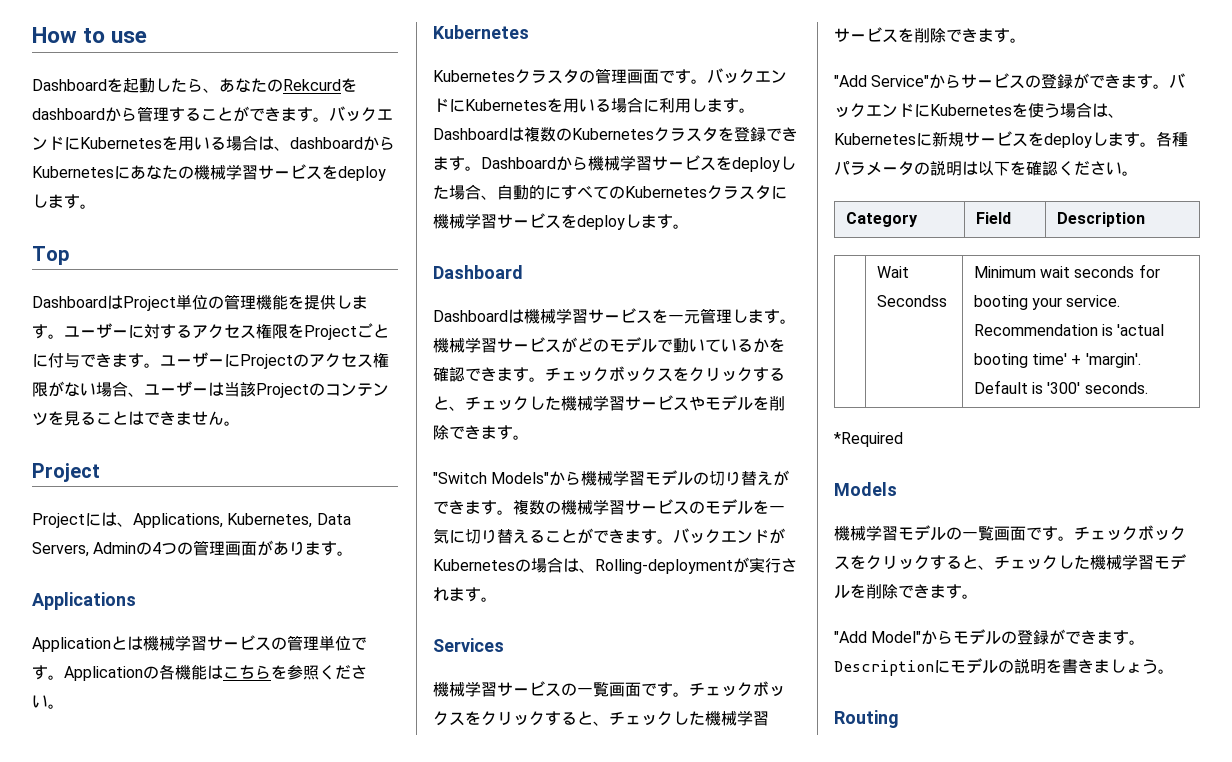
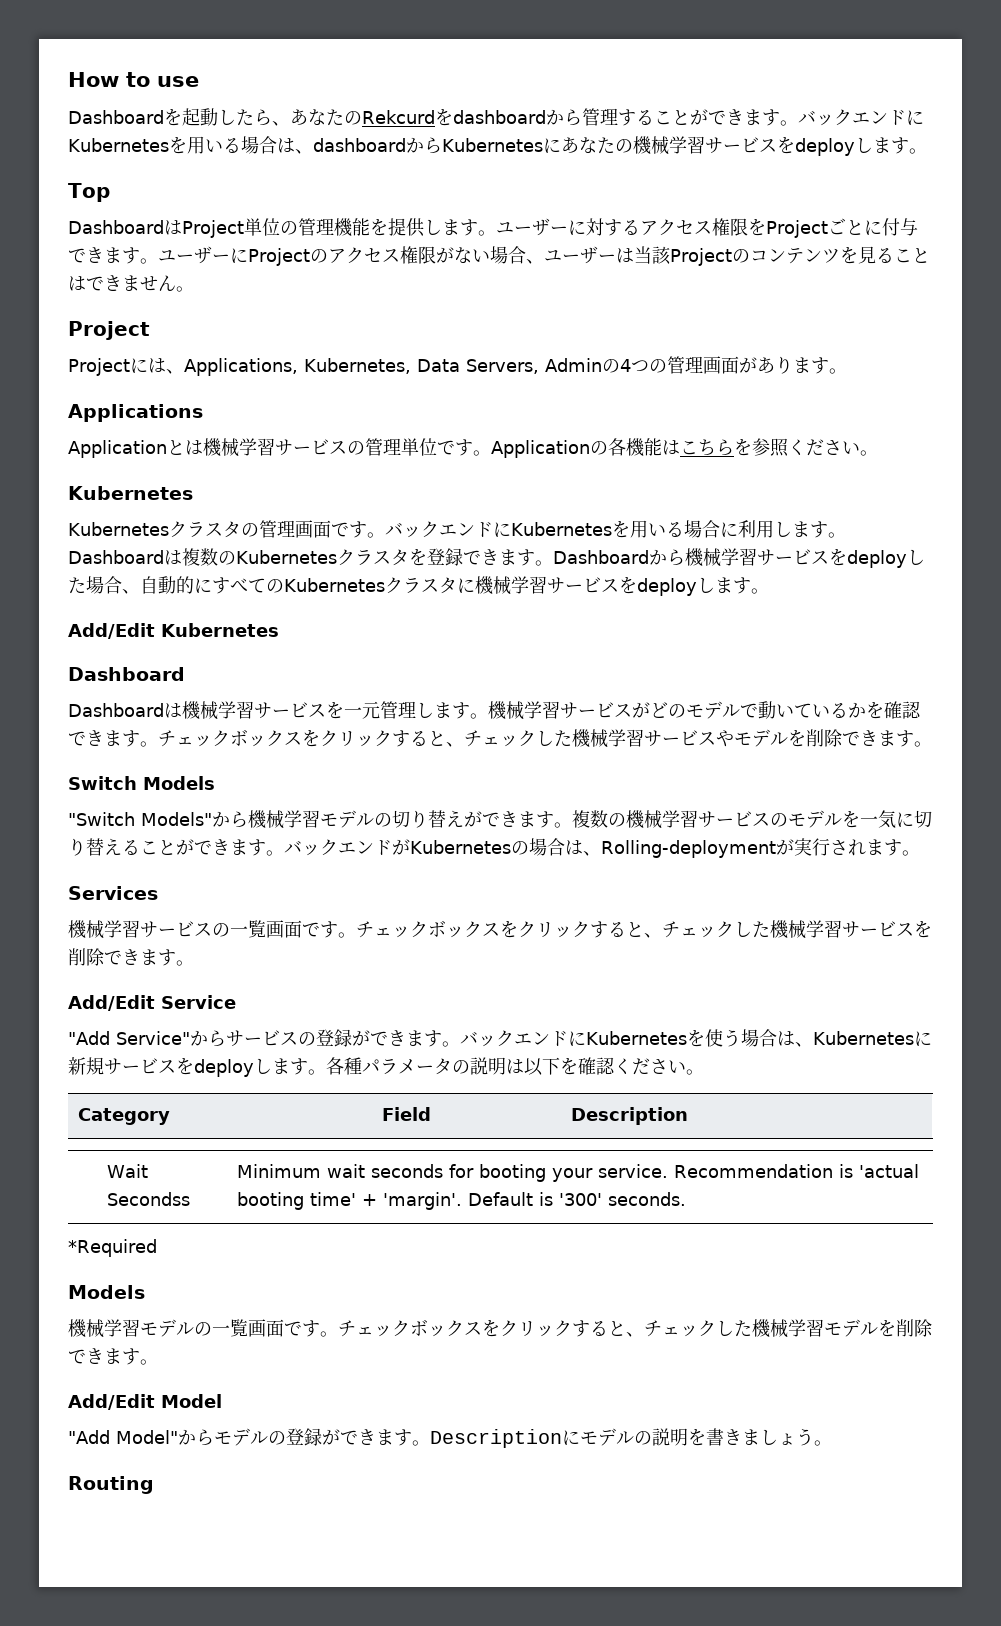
(689, 226) none -> [68,623,279,639] // Add/Edit Kubernetes
(529, 437) none -> [68,776,215,790] // Switch Models
(1026, 40) none -> [68,995,236,1011] // Add/Edit Service
(978, 596) none -> [68,1394,222,1410] // Add/Edit Model

